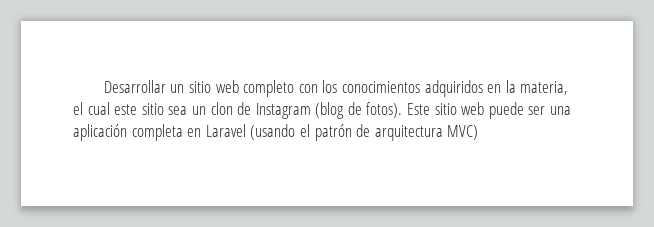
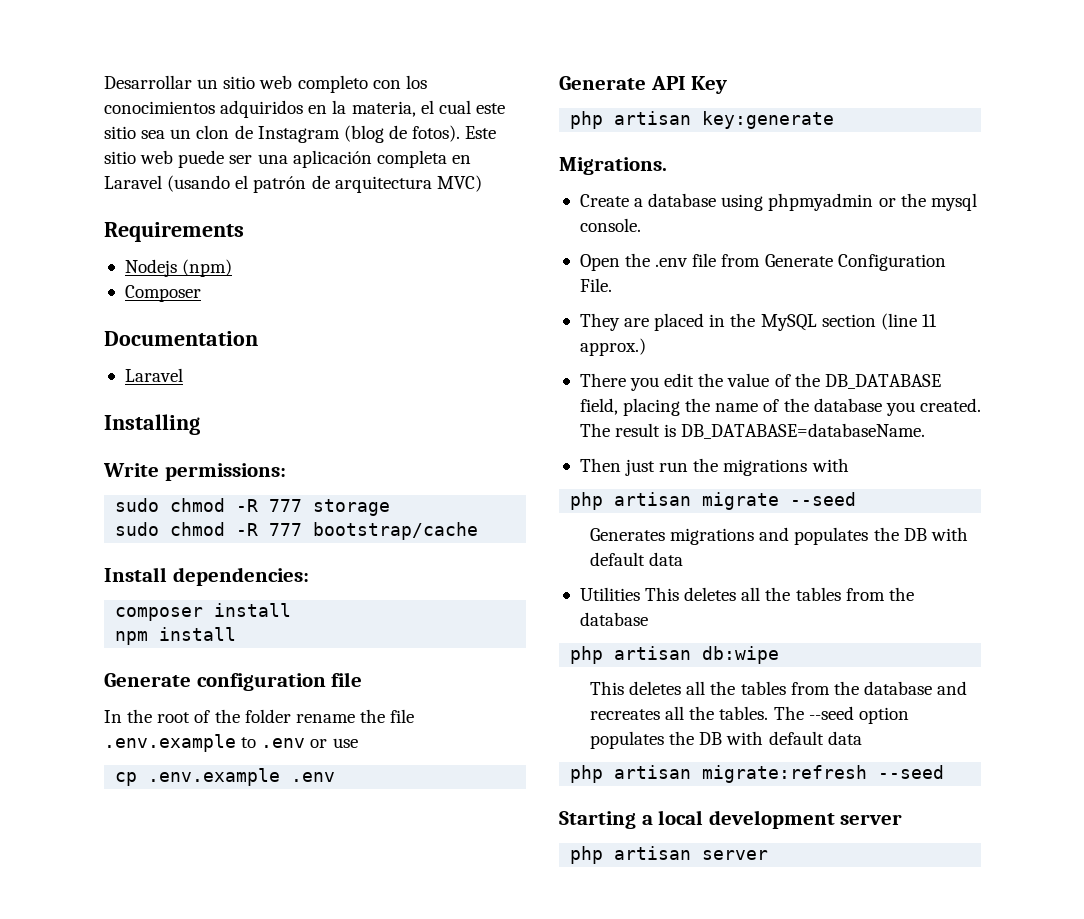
(479, 132) none -> [104,222,244,242] [124,259,233,277] [124,285,201,302] [104,331,258,346] [124,368,183,382] [104,414,200,435] [103,463,286,481] [115,498,391,516] [115,522,479,540] [104,567,309,586] [115,603,292,621] [115,627,237,645] [104,672,363,691] [104,709,415,723] [104,734,358,752] [115,768,336,786] [559,76,728,94] [570,111,835,129] [559,157,667,175] [579,193,977,211] [579,218,641,232] [579,253,946,271] [579,278,612,292] [579,313,937,331] [579,338,646,356] [579,373,941,391] [579,398,981,416] [579,423,926,439] [579,458,849,476] [570,492,857,510] [590,527,968,545] [590,552,684,566] [579,587,914,601] [579,612,648,626] [570,646,780,664] [590,681,968,695] [590,706,909,724] [590,731,862,749] [570,765,945,783] [559,810,903,829] [570,846,769,864] // Requirements // Nodejs (npm) // Composer // Documentation // Laravel // Installing // Write permissions: // sudo chmod -R 777 storage // sudo chmod -R 777 bootstrap/cache // Install dependencies: // composer install // npm install // Generate configuration file // In the root of the folder rename the file .env.example to .env or use // cp .env.example .env // Generate API Key // php artisan key:generate // Migrations. // Create a database using phpmyadmin or the mysql console. // Open the .env file from Generate Configuration File. // They are placed in the MySQL section (line 11 approx.) // There you edit the value of the DB_DATABASE field, placing the name of the database you created. The result is DB_DATABASE=databaseName. // Then just run the migrations with // php artisan migrate --seed // Generates migrations and populates the DB with default data // Utilities This deletes all the tables from the database // php artisan db:wipe // This deletes all the tables from the database and recreates all the tables. The --seed option populates the DB with default data // php artisan migrate:refresh --seed // Starting a local development server // php artisan server

